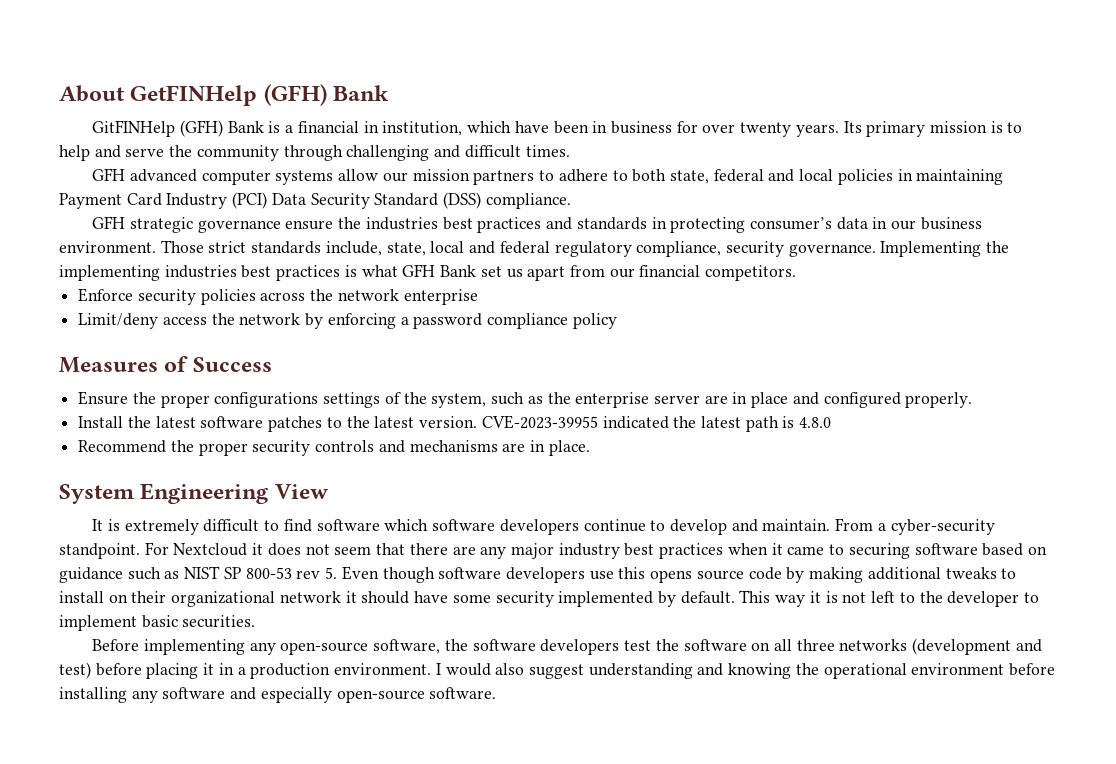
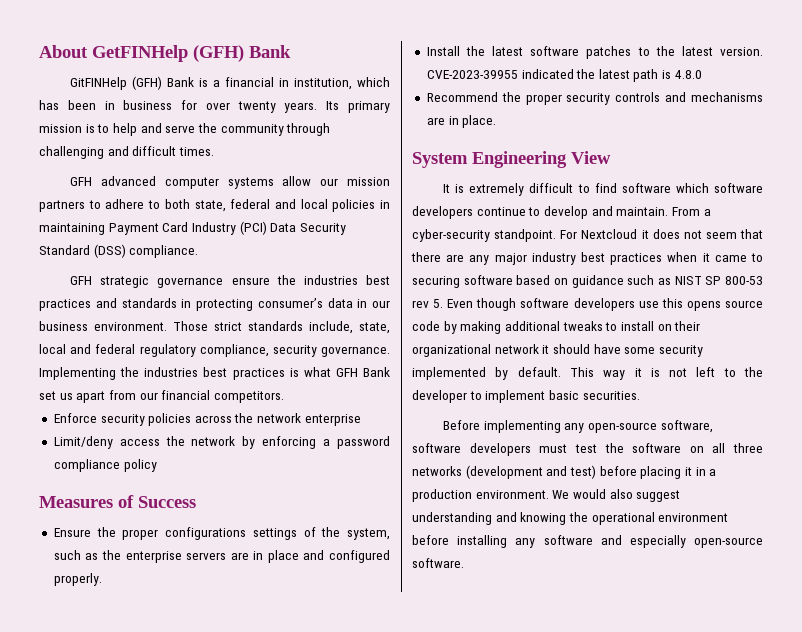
[514,121,549,133] have -> [39,100,59,110] has
[59,265,160,281] implementing -> (140, 372) none
[653,395,700,404] server -> [186,552,227,560] servers
[444,639,620,655] the software developers -> [412,443,568,456] software developers must
[435,663,441,675] I -> [552,490,570,499] We

